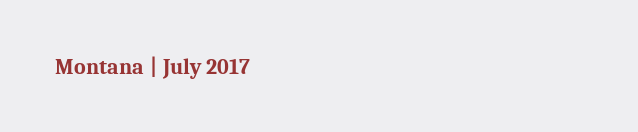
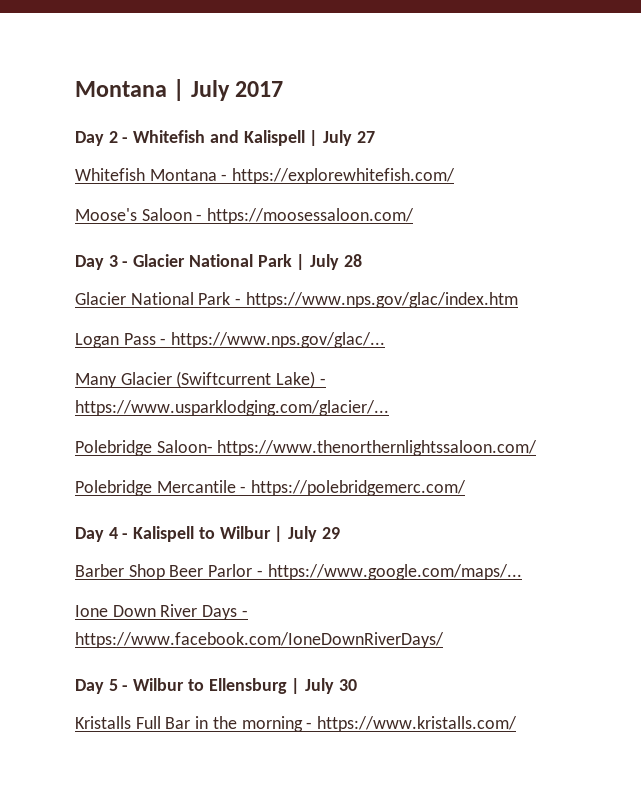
(251, 66) none -> [75,130,375,146] [75,168,456,184] [75,208,415,224] [75,254,362,270] [75,292,518,308] [75,332,386,348] [75,371,326,388] [75,400,389,416] [75,440,538,456] [75,480,467,496] [75,526,340,542] [75,564,522,580] [75,604,248,620] [75,632,444,648] [75,678,357,694] [75,716,518,732] // Day 2 - Whitefish and Kalispell | July 27 // Whitefish Montana - https://explorewhitefish.com/ // Moose's Saloon - https://moosessaloon.com/ // Day 3 - Glacier National Park | July 28 // Glacier National Park - https://www.nps.gov/glac/index.htm // Logan Pass - https://www.nps.gov/glac/... // Many Glacier (Swiftcurrent Lake) - https://www.usparklodging.com/glacier/... // Polebridge Saloon- https://www.thenorthernlightssaloon.com/ // Polebridge Mercantile - https://polebridgemerc.com/ // Day 4 - Kalispell to Wilbur | July 29 // Barber Shop Beer Parlor - https://www.google.com/maps/... // Ione Down River Days - https://www.facebook.com/IoneDownRiverDays/ // Day 5 - Wilbur to Ellensburg | July 30 // Kristalls Full Bar in the morning - https://www.kristalls.com/

